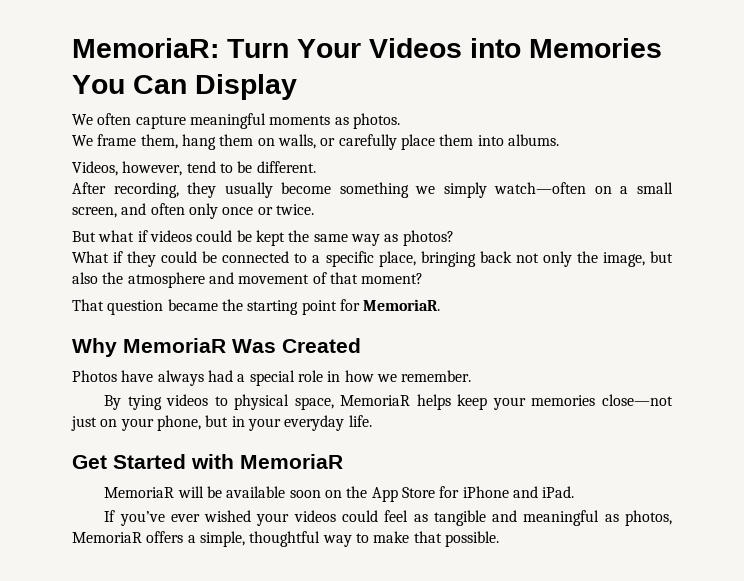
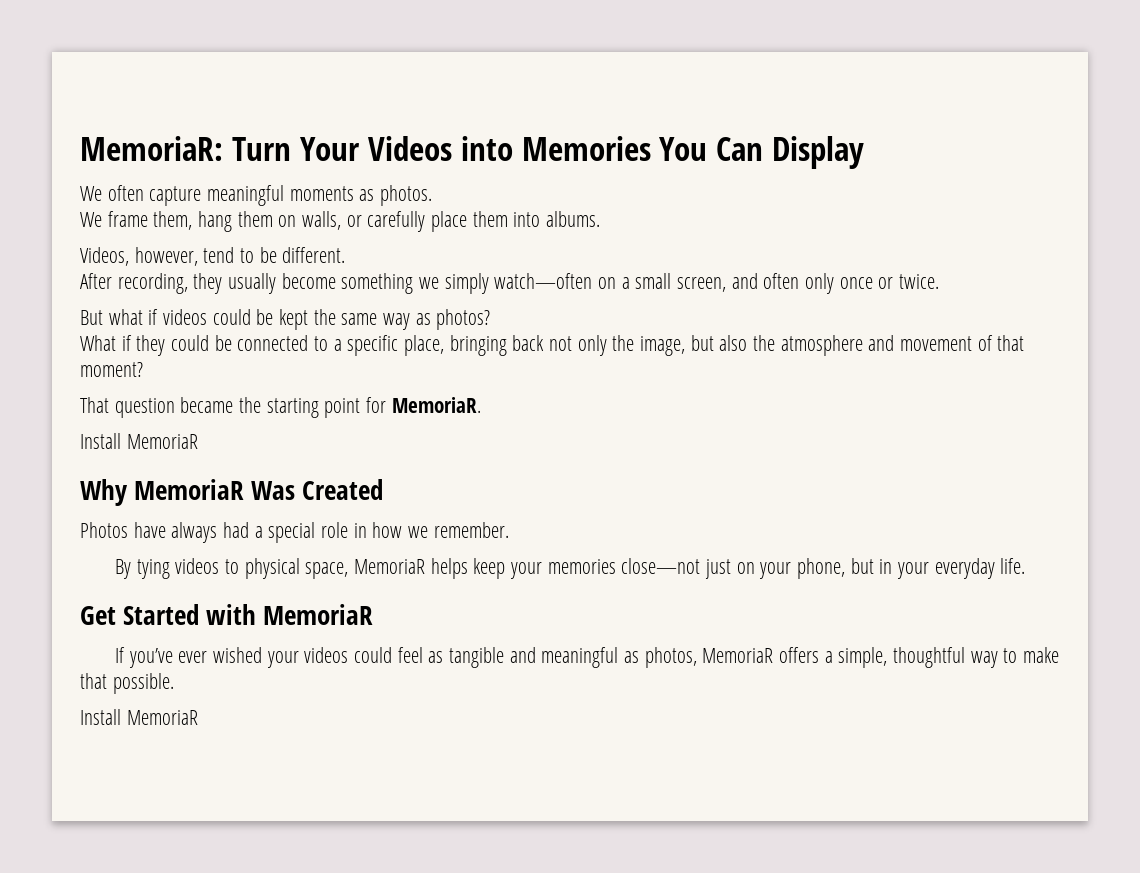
(441, 305) none -> [80,433,198,449] // Install MemoriaR
[104,486,575,502] // MemoriaR will be available soon on the App Store for iPhone and iPad. -> (374, 614) none
(499, 539) none -> [80,709,198,725] // Install MemoriaR

